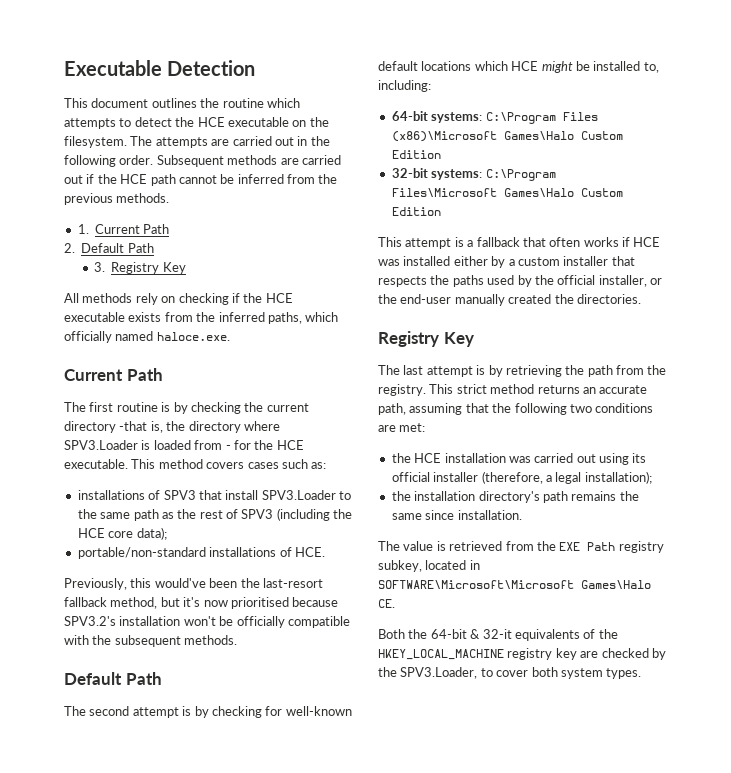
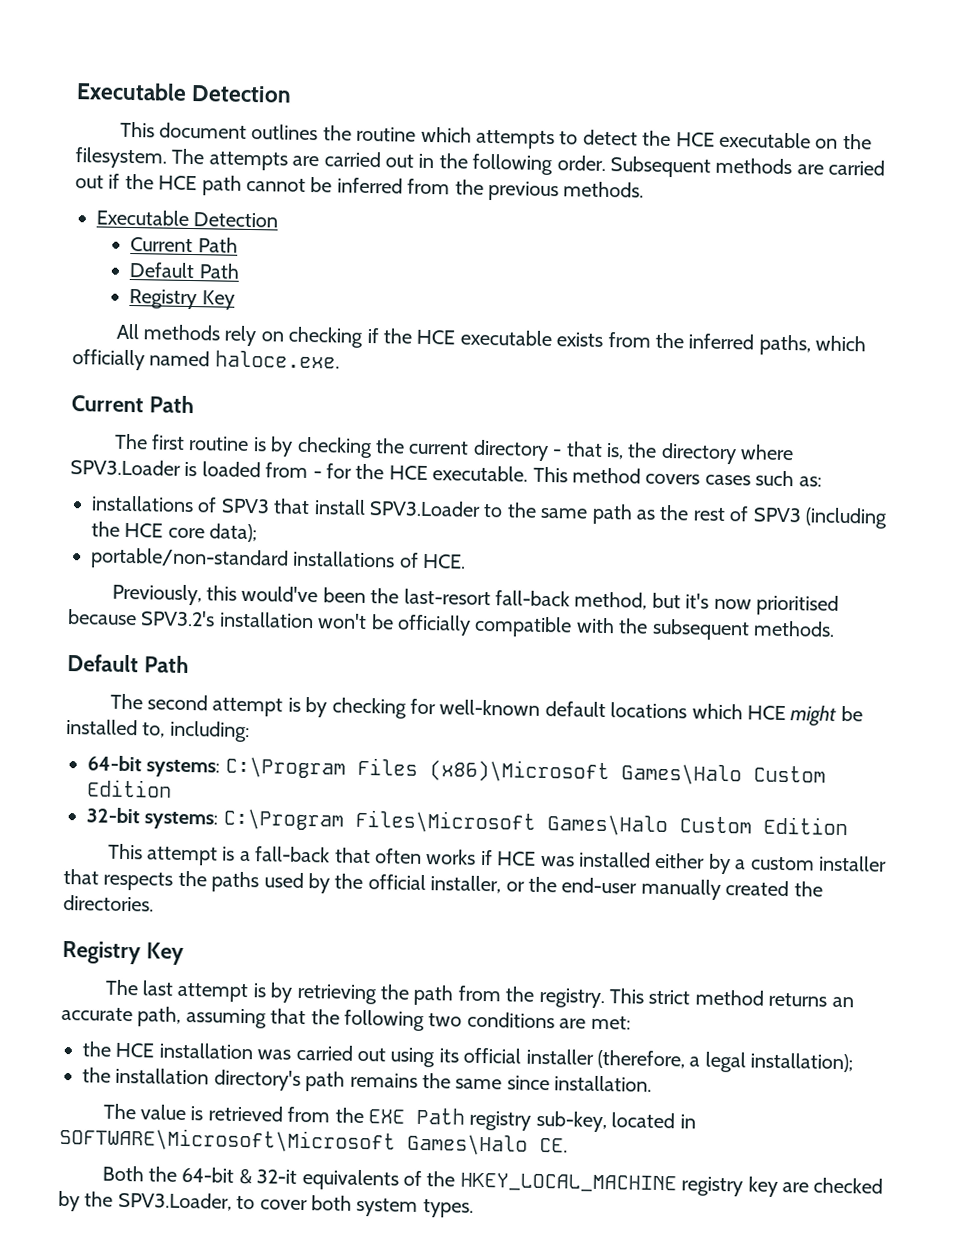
[77,224,170,234] [64,243,154,253] [94,262,106,272] 1. Current Path // 2. Default Path // 3. -> [96,209,279,228] [130,236,238,253] [129,261,240,279] Executable Detection // Current Path // Default Path //
[119,421,148,431] -that -> [552,441,603,457] - that
[64,597,107,607] fallback -> [495,590,571,607] fall-back
[476,237,520,247] fallback -> [255,846,331,863] fall-back
[378,560,422,572] subkey, -> [535,1110,607,1133] sub-key,

